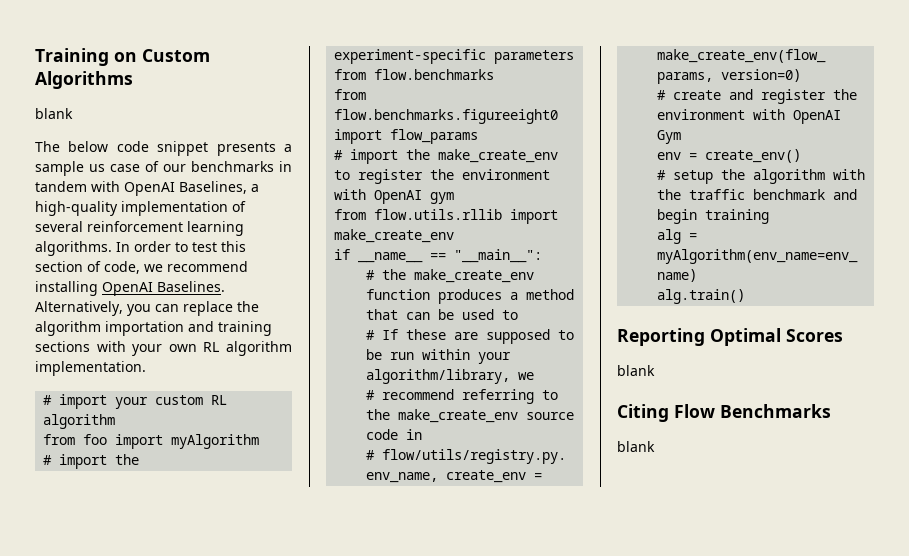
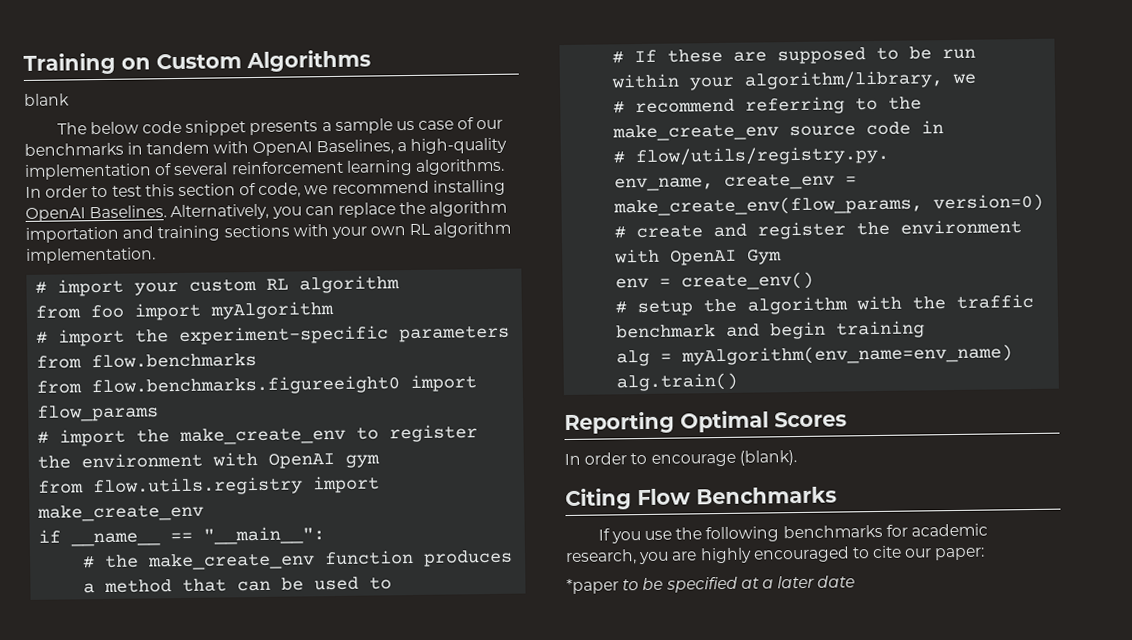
[374,209,503,220] flow.utils.rllib -> [93,476,304,497] flow.utils.registry
[617,365,655,376] [617,404,831,422] [617,441,655,452] blank // Citing Flow Benchmarks // blank -> [564,450,797,467] [565,486,837,511] [597,523,988,544] [565,545,986,566] [566,575,856,595] In order to encourage (blank). // Citing Flow Benchmarks // If you use the following benchmarks for academic research, you are highly encouraged to cite our paper: // *paper to be specified at a later date

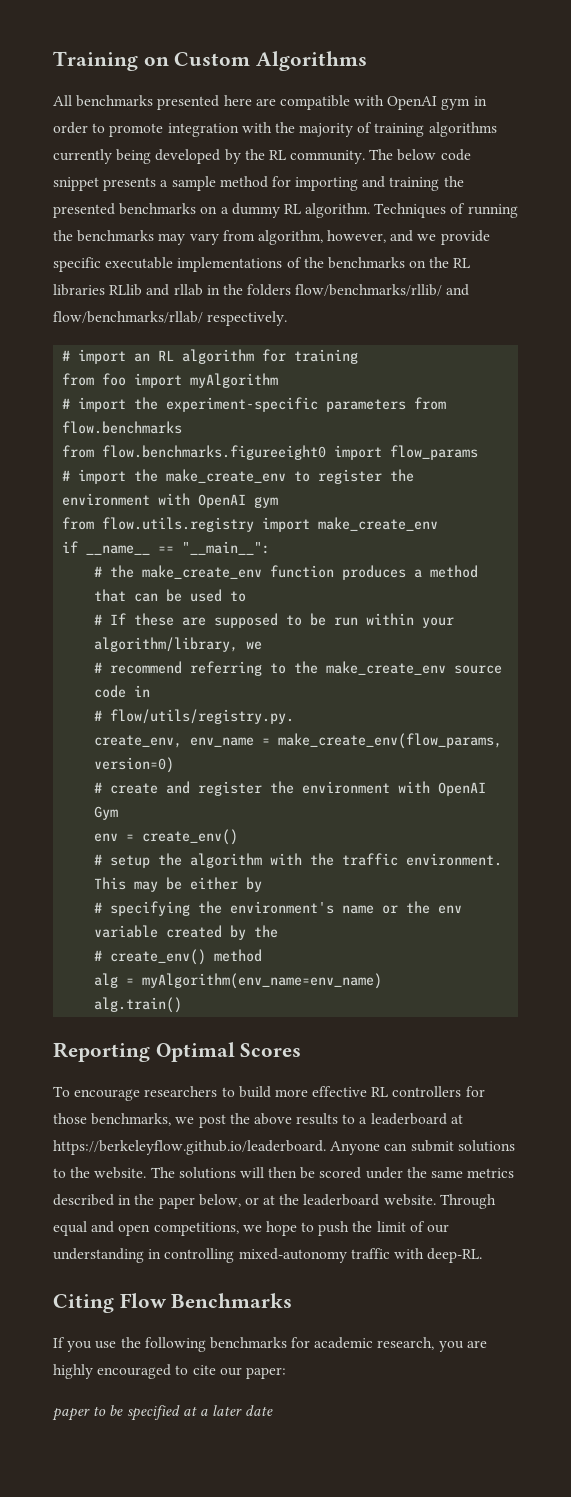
[24,93,70,106] blank // -> [53,95,487,110] [53,122,497,137] [53,149,366,164] All benchmarks presented here are compatible with OpenAI gym in order to promote integration with the majority of training algorithms currently being developed by the RL community.
[395,117,504,131] [24,137,508,157] [24,158,505,180] [25,179,506,198] [25,200,508,222] [25,221,512,243] [26,247,156,264] [35,275,401,297] us case of our benchmarks in tandem with OpenAI Baselines, a high-quality implementation of several reinforcement learning algorithms. In order to test this section of code, we recommend installing OpenAI Baselines. Alternatively, you can replace the algorithm importation and training sections with your own RL algorithm implementation. // # import your custom RL algorithm -> [219,176,464,191] [53,203,518,218] [53,230,490,245] [53,257,471,272] [53,284,470,296] [53,311,288,326] [62,349,359,364] method for importing and training the presented benchmarks on a dummy RL algorithm. Techniques of running the benchmarks may vary from algorithm, however, and we provide specific executable implementations of the benchmarks on the RL libraries RLlib and rllab in the folders flow/benchmarks/rllib/ and flow/benchmarks/rllab/ respectively. // # import an RL algorithm for training
[614,173,836,192] env_name, create_env -> [94,735,255,748] create_env, env_name
[616,320,926,340] benchmark and begin training -> [406,853,503,866] [94,877,263,892] [94,901,463,916] [94,925,279,940] [94,949,263,965] environment. This may be either by // # specifying the environment's name or the env variable created by the // # create_env() method
[564,450,797,467] In order to encourage (blank). -> [53,1086,485,1101] [53,1113,463,1128] [53,1140,515,1155] [53,1167,515,1179] [53,1194,496,1209] [53,1221,450,1236] [53,1248,483,1263] To encourage researchers to build more effective RL controllers for those benchmarks, we post the above results to a leaderboard at https://berkeleyflow.github.io/leaderboard. Anyone can submit solutions to the website. The solutions will then be scored under the same metrics described in the paper below, or at the leaderboard website. Through equal and open competitions, we hope to push the limit of our understanding in controlling mixed-autonomy traffic with deep-RL.
[566,578,619,595] *paper -> [52,1408,90,1421] paper

